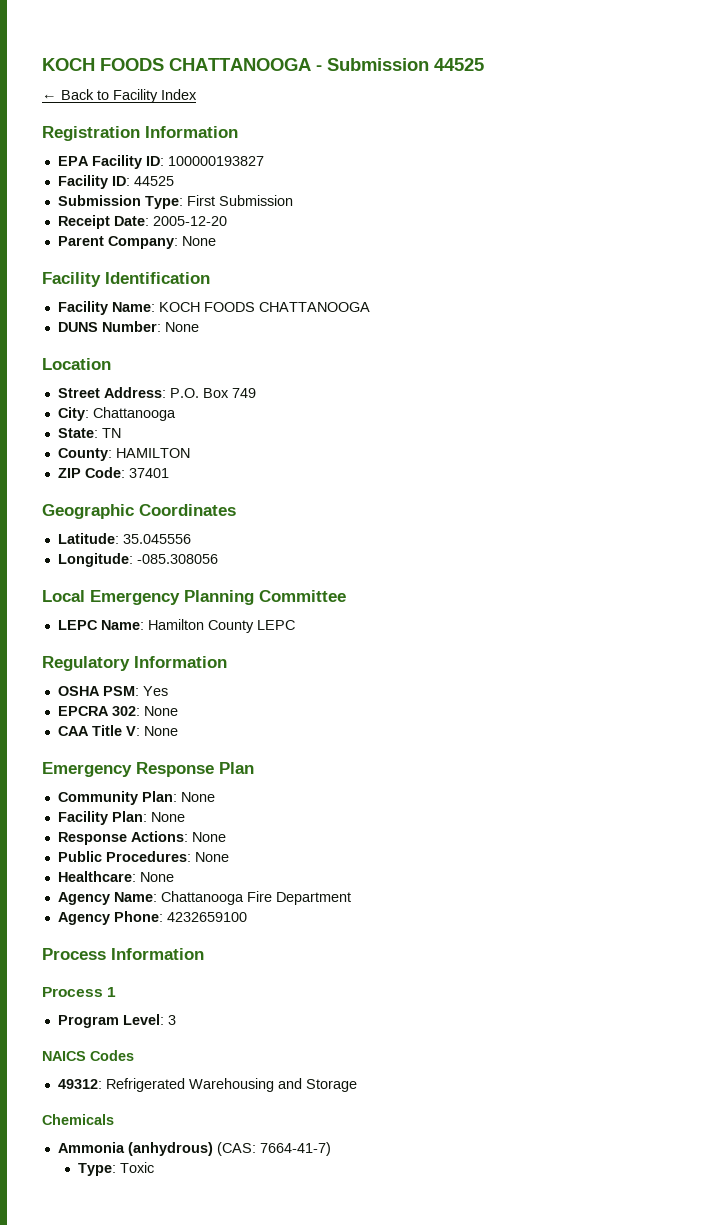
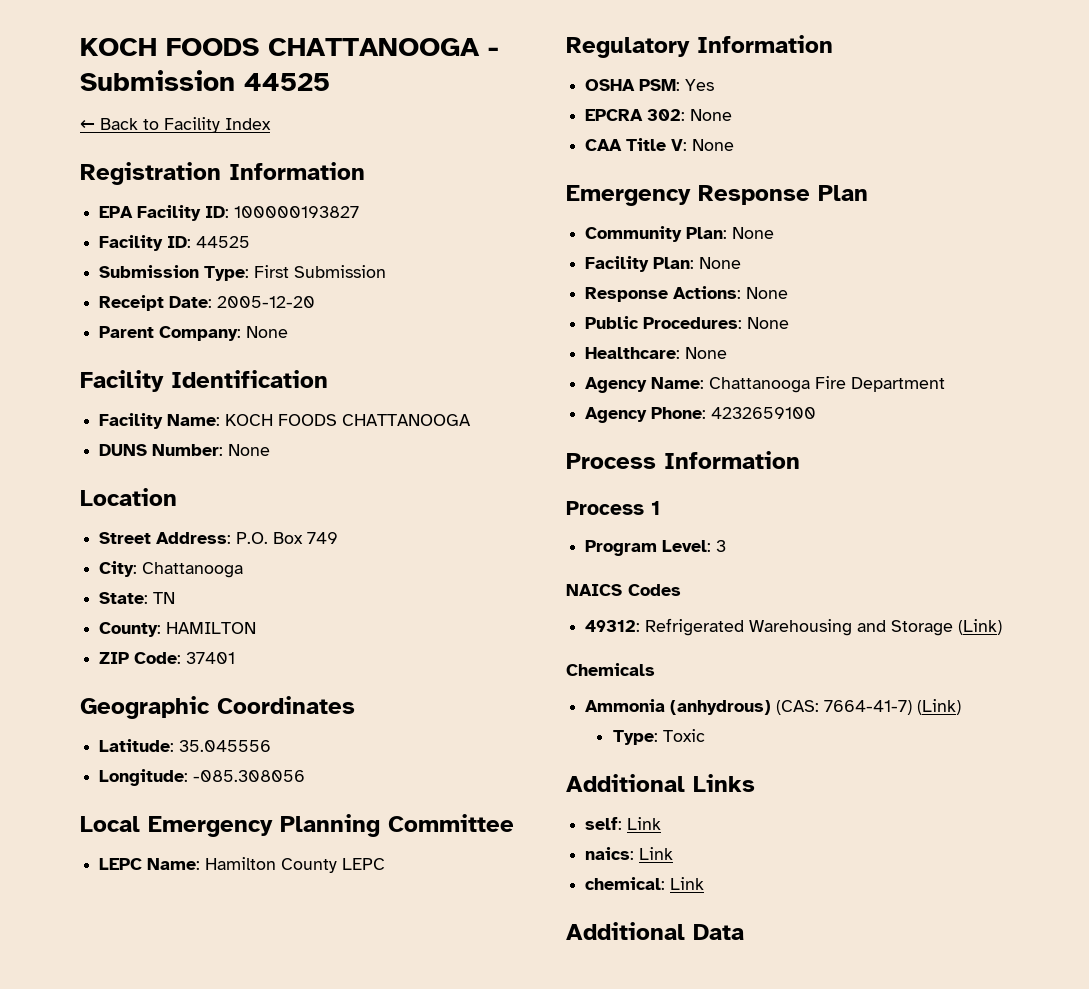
(357, 1085) none -> [958,619,1003,635] (Link)
(331, 1149) none -> [917,699,962,715] (Link)
(154, 1167) none -> [566,774,755,792] [585,817,662,830] [585,847,674,860] [585,877,705,890] [566,922,744,940] // Additional Links // self: Link // naics: Link // chemical: Link // Additional Data

